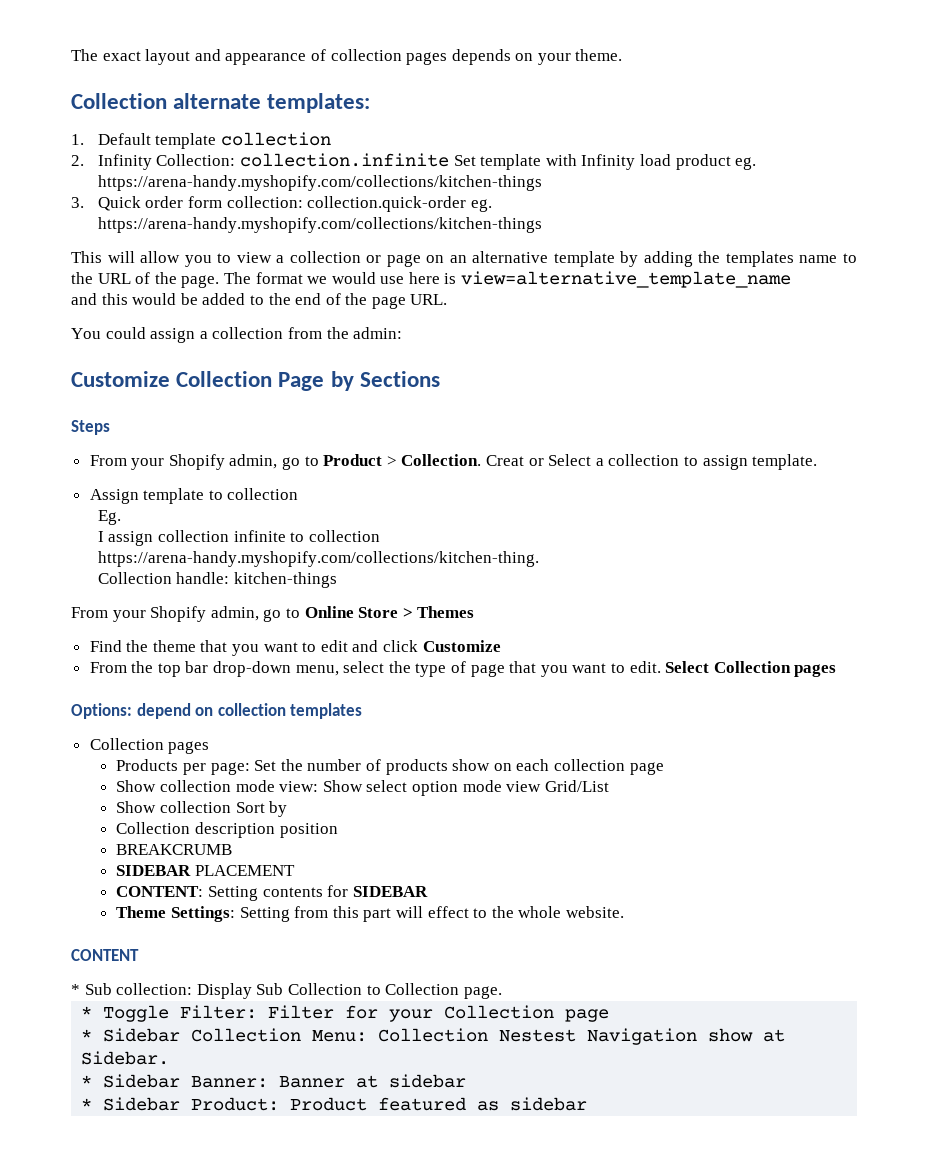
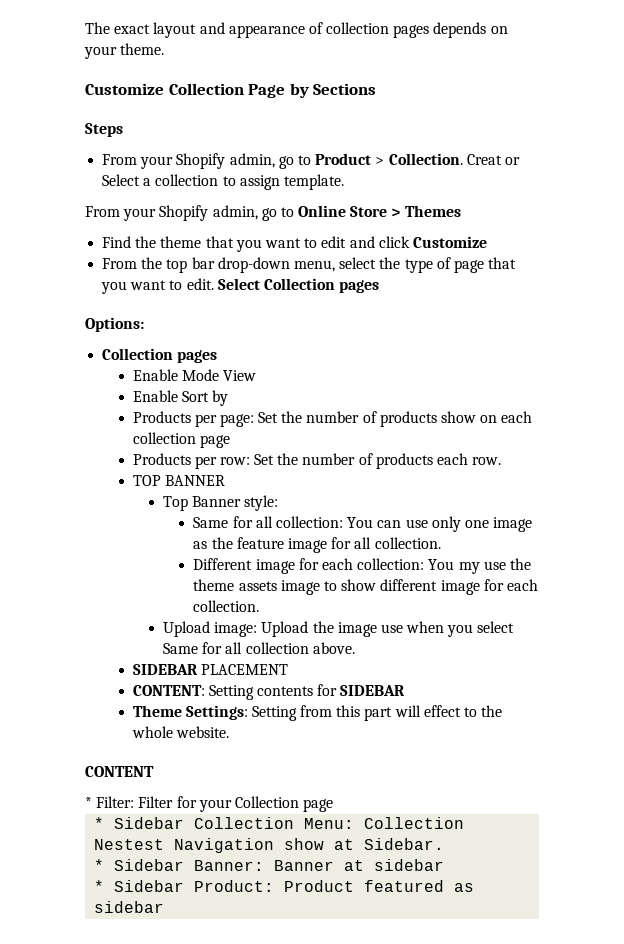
[71,93,371,113] [71,132,331,149] [71,153,757,170] [97,175,542,191] [71,196,492,212] [97,217,542,233] [71,251,857,267] [71,271,792,288] [71,293,448,309] [71,327,403,343] // Collection alternate templates: // 1. Default template collection // 2. Infinity Collection: collection.infinite Set template with Infinity load product eg. https://arena-handy.myshopify.com/collections/kitchen-things // 3. Quick order form collection: collection.quick-order eg. https://arena-handy.myshopify.com/collections/kitchen-things // This will allow you to view a collection or page on an alternative template by adding the templates name to the URL of the page. The format we would use here is view=alternative_template_name // and this would be added to the end of the page URL. // You could assign a collection from the admin: -> (165, 49) none
[89,488,299,504] [97,510,121,525] [97,530,380,546] [97,551,539,567] [97,572,337,588] // Assign template to collection // Eg. // I assign collection infinite to collection // https://arena-handy.myshopify.com/collections/kitchen-thing. // Collection handle: kitchen-things -> (344, 182) none
[136,703,363,719] [89,738,210,754] depend on collection templates // Collection pages -> [102,348,218,363] [132,369,256,381] [132,390,228,406] // Collection pages // Enable Mode View // Enable Sort by
[116,780,609,796] [116,801,288,817] [116,822,338,838] [116,844,233,855] Show collection mode view: Show select option mode view Grid/List // Show collection Sort by // Collection description position // BREAKCRUMB -> [132,453,502,469] [132,475,225,486] [162,495,279,511] [193,516,533,532] [193,537,441,553] [193,558,531,574] [193,579,538,595] [193,600,260,612] [162,621,515,637] [162,642,355,654] Products per row: Set the number of products each row. // TOP BANNER // Top Banner style: // Same for all collection: You can use only one image as the feature image for all collection. // Different image for each collection: You my use the theme assets image to show different image for each collection. // Upload image: Upload the image use when you select Same for all collection above.
[84,983,502,999] [81,1005,170,1022] Sub collection: Display Sub Collection to Collection page. // * Toggle -> (92, 802) none

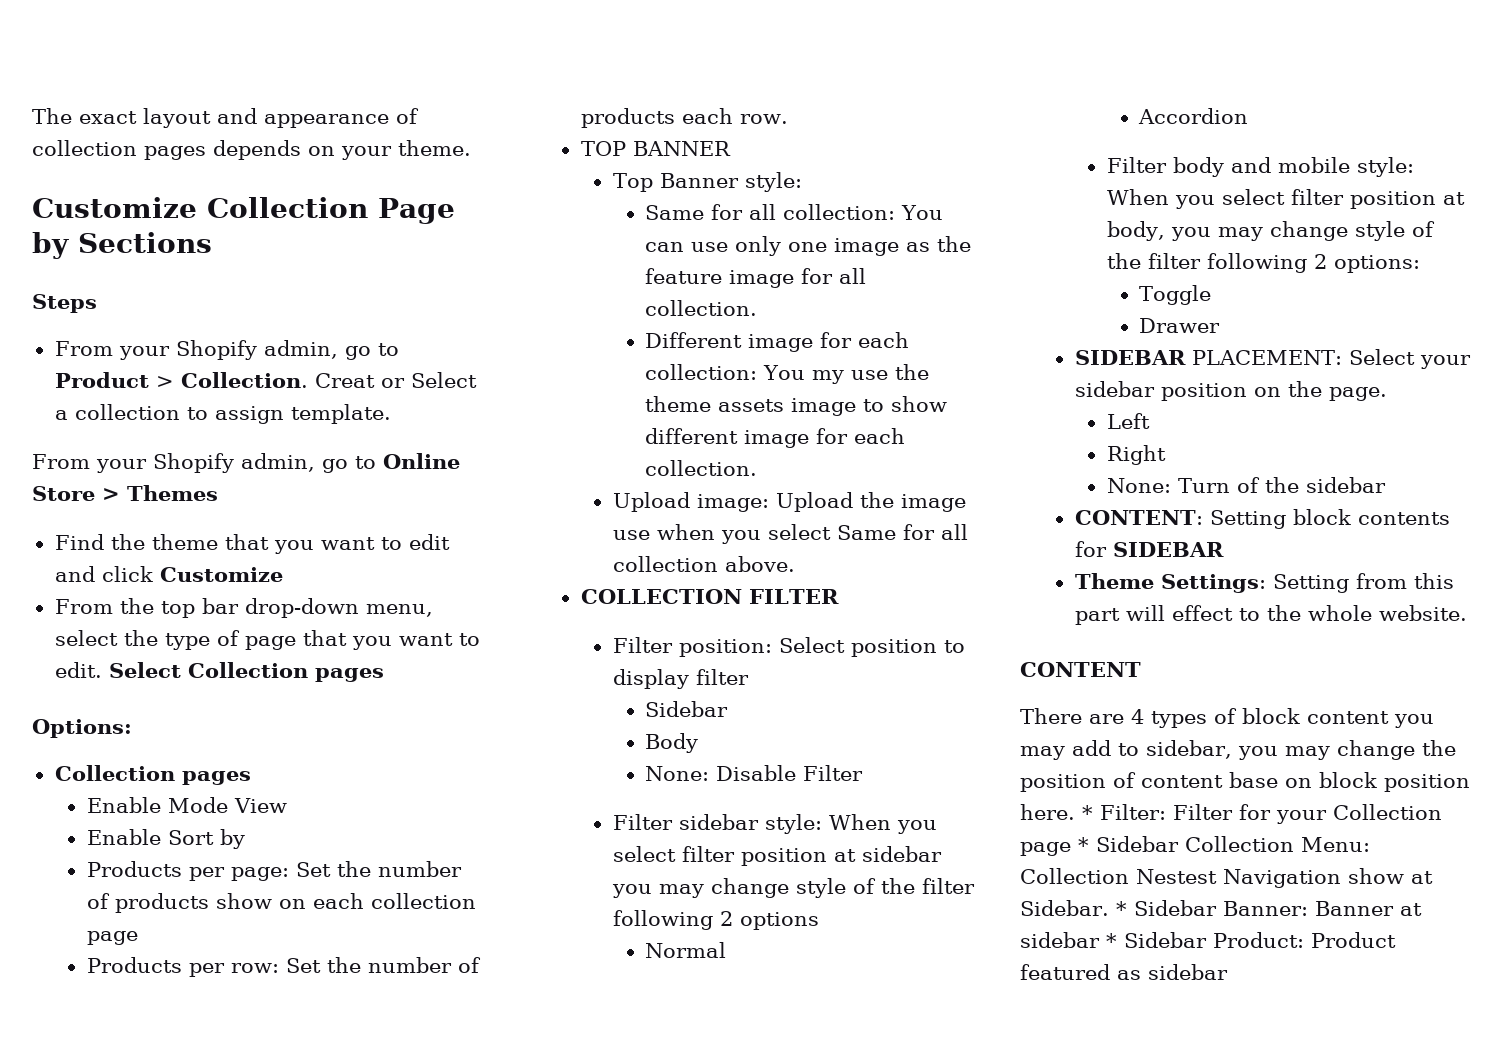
[132,664,288,675] SIDEBAR PLACEMENT -> [580,589,839,604] [612,637,965,657] [612,669,749,689] [645,701,729,717] [645,733,699,753] [645,765,864,781] [612,814,937,834] [612,846,942,866] [611,878,975,898] [612,910,819,930] [645,942,727,958] [1138,108,1249,124] [1106,157,1414,177] [1106,189,1465,209] [1106,221,1435,241] [1106,253,1420,273] [1139,285,1212,305] [1139,318,1221,333] [1074,349,1471,369] [1074,381,1387,401] [1106,413,1150,429] [1106,445,1166,465] [1106,477,1386,493] COLLECTION FILTER // Filter position: Select position to display filter // Sidebar // Body // None: Disable Filter // Filter sidebar style: When you select filter position at sidebar you may change style of the filter following 2 options // Normal // Accordion // Filter body and mobile style: When you select filter position at body, you may change style of the filter following 2 options: // Toggle // Drawer // SIDEBAR PLACEMENT: Select your sidebar position on the page. // Left // Right // None: Turn of the sidebar
(254, 692) none -> [1292,509,1351,525] block
(154, 771) none -> [1020,708,1434,728] [1020,740,1456,760] [1020,772,1470,792] [1020,804,1075,820] There are 4 types of block content you may add to sidebar, you may change the position of content base on block position here.
(334, 805) // -> (1071, 849) none
(445, 844) // -> (1109, 908) none
(445, 865) // -> (1100, 940) none

